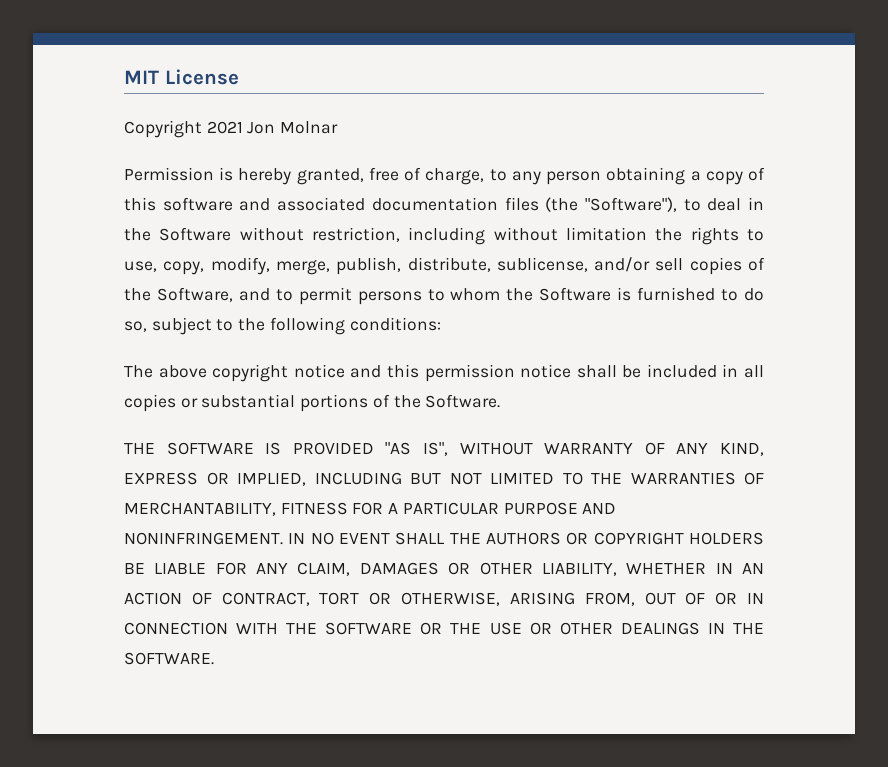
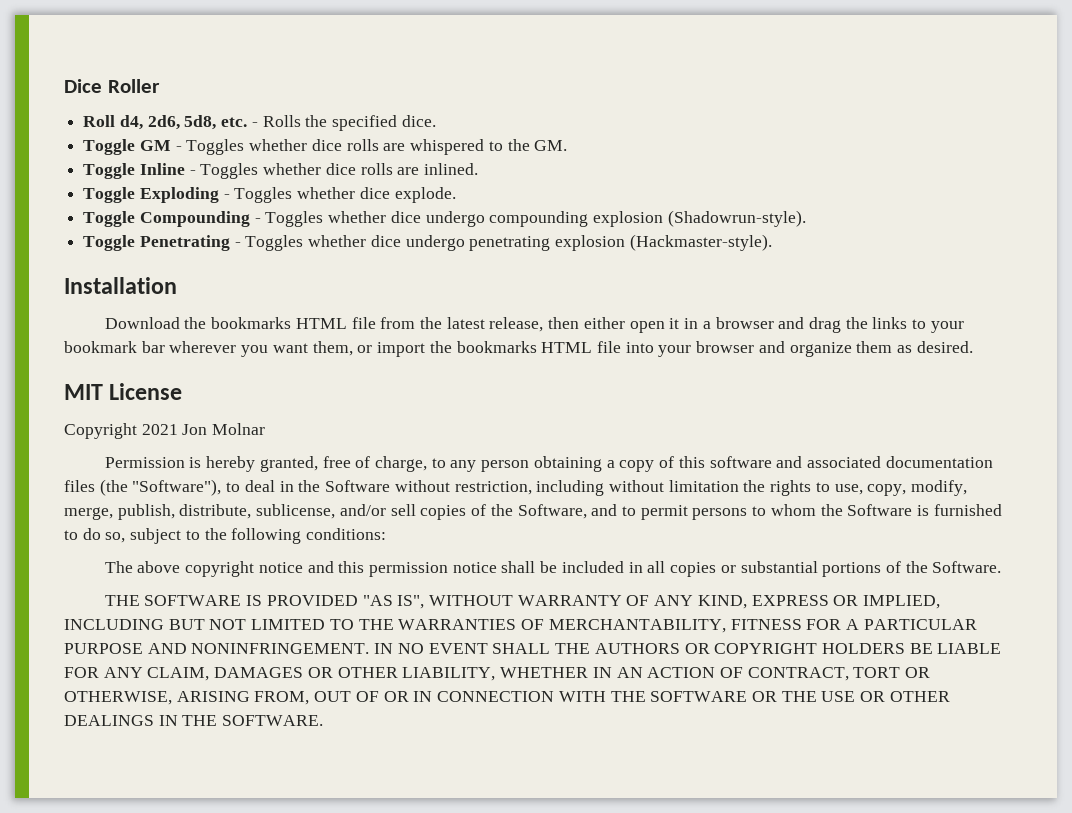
(124, 77) none -> [64,79,160,93] [83,115,436,131] [83,139,568,155] [83,163,479,179] [83,187,456,203] [83,210,806,227] [83,234,772,251] [64,277,177,294] [104,317,964,333] [64,341,973,357] Dice Roller // Roll d4, 2d6, 5d8, etc. - Rolls the specified dice. // Toggle GM - Toggles whether dice rolls are whispered to the GM. // Toggle Inline - Toggles whether dice rolls are inlined. // Toggle Exploding - Toggles whether dice explode. // Toggle Compounding - Toggles whether dice undergo compounding explosion (Shadowrun-style). // Toggle Penetrating - Toggles whether dice undergo penetrating explosion (Hackmaster-style). // Installation // Download the bookmarks HTML file from the latest release, then either open it in a browser and drag the links to your bookmark bar wherever you want them, or import the bookmarks HTML file into your browser and organize them as desired. //

